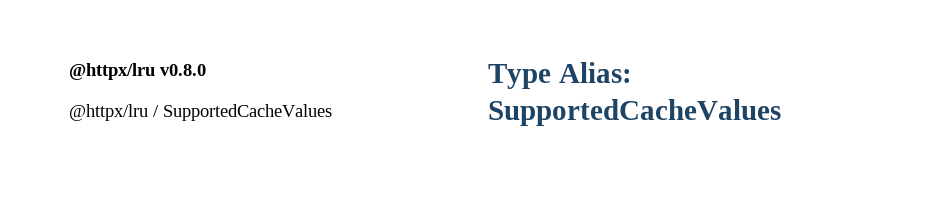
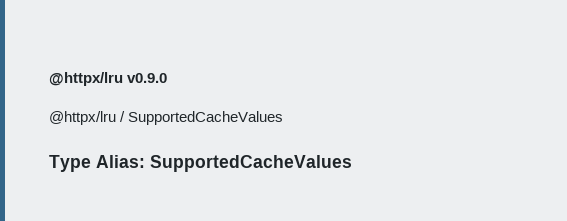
[69,63,206,80] @httpx/lru v0.8.0 -> [49,72,168,86] @httpx/lru v0.9.0

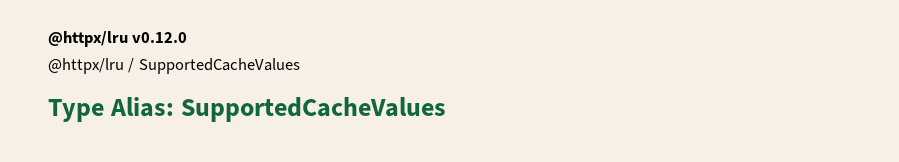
[49,72,168,86] @httpx/lru v0.9.0 -> [48,31,188,47] @httpx/lru v0.12.0

